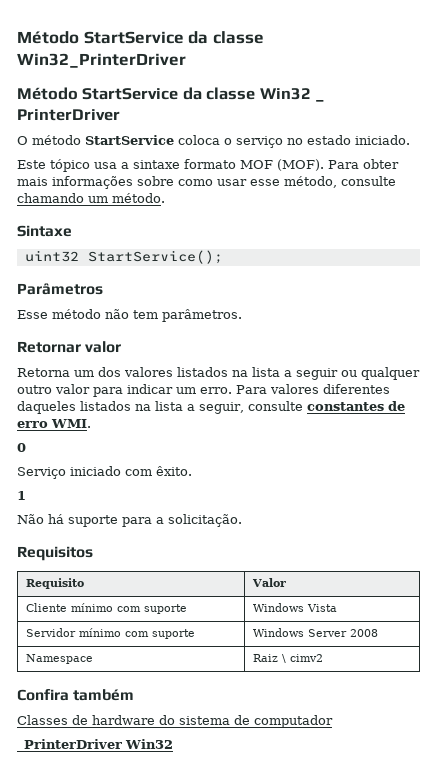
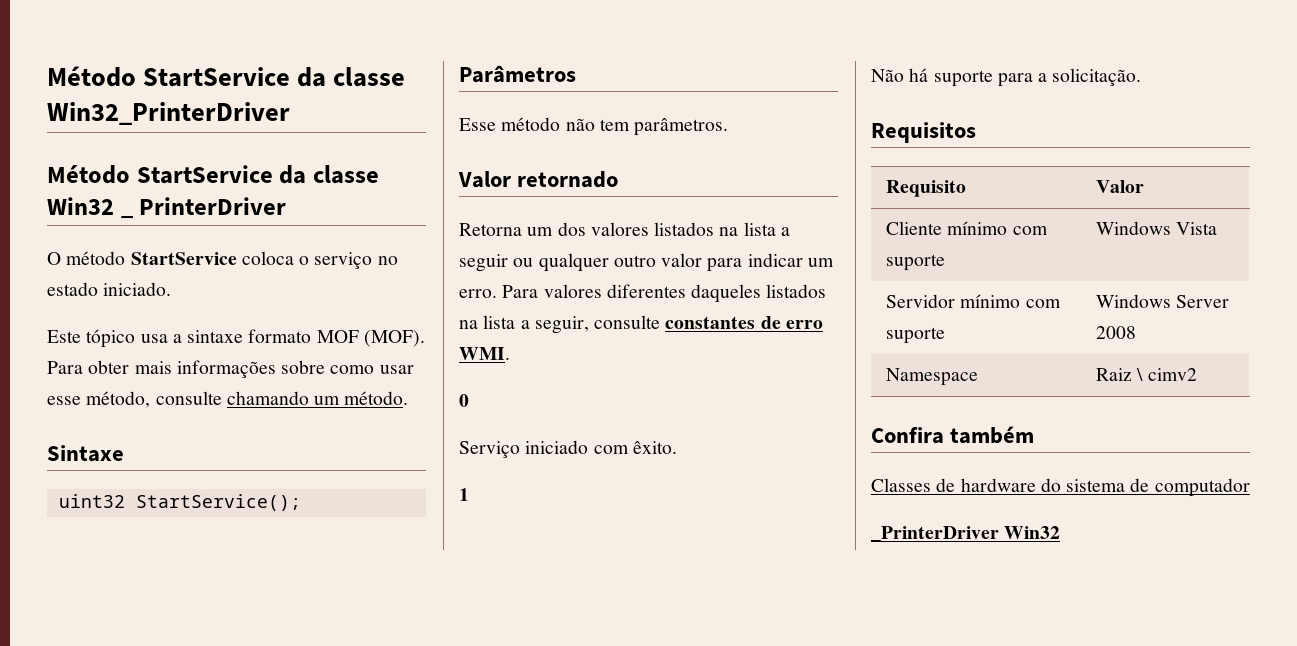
[17,341,122,353] Retornar valor -> [458,171,619,188] Valor retornado

